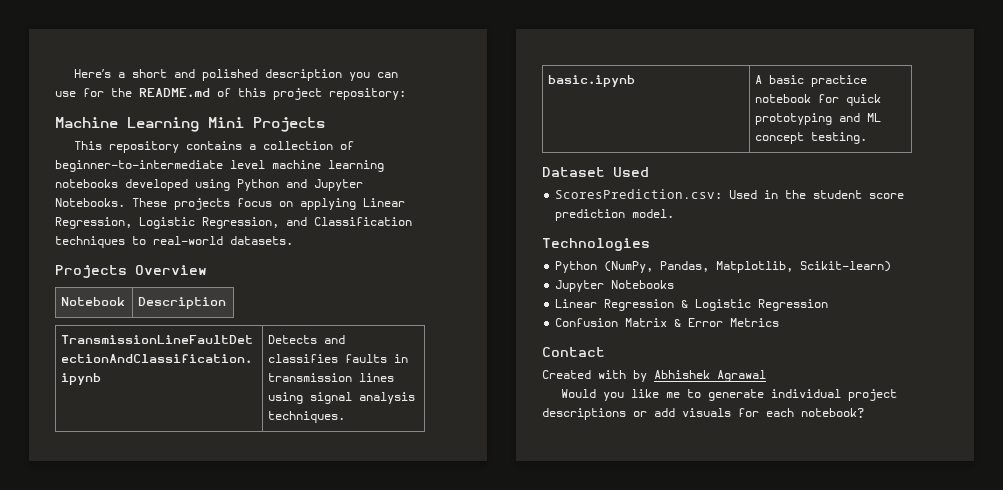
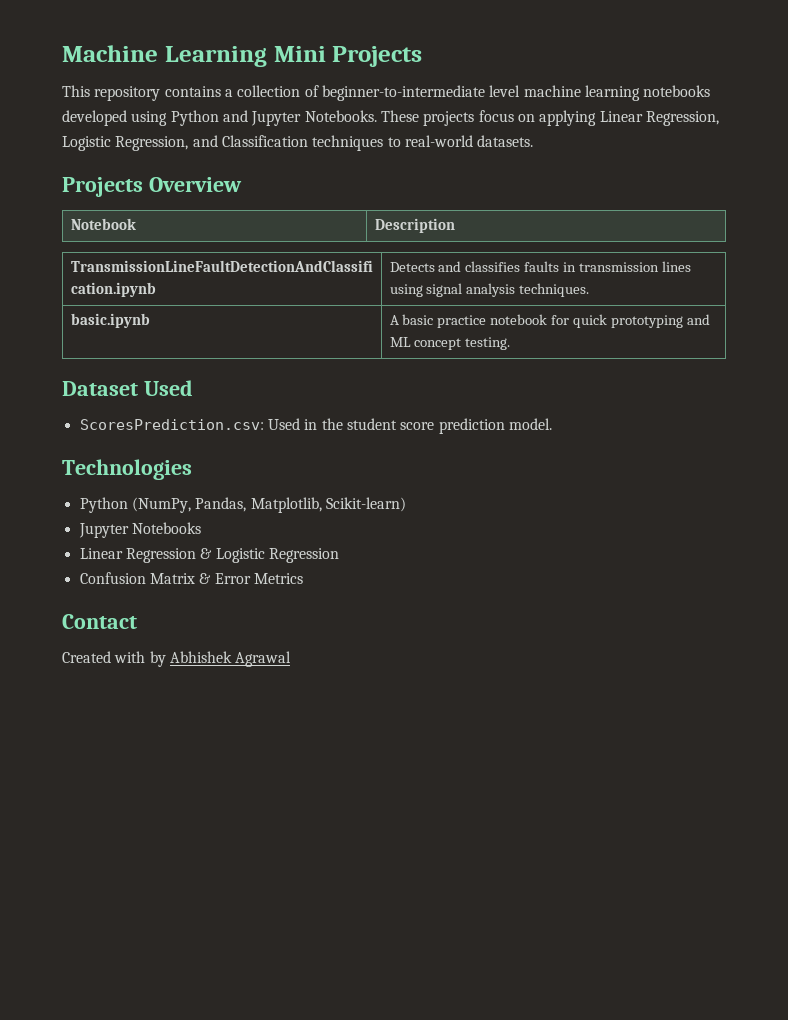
[73,69,398,81] [55,88,406,100] Here’s a short and polished description you can use for the README.md of this project repository: // -> (62, 53) none
[560,389,897,401] [542,408,864,420] // Would you like me to generate individual project descriptions or add visuals for each notebook? -> (292, 659) none

